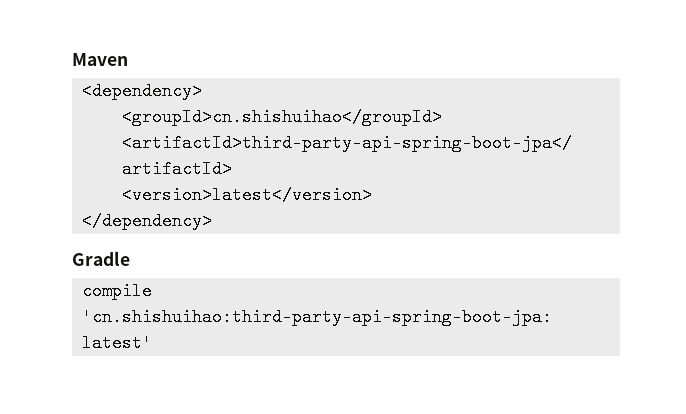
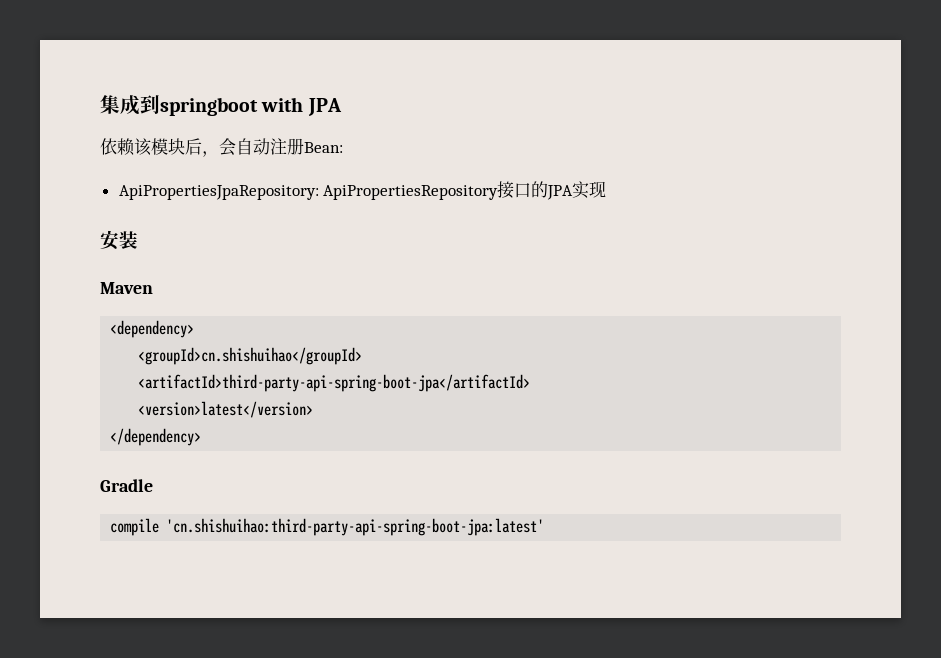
(72, 59) none -> [100,95,342,116] [100,138,343,157] [118,181,607,200] [100,230,138,250] 集成到springboot with JPA // 依赖该模块后，会自动注册Bean: // ApiPropertiesJpaRepository: ApiPropertiesRepository接口的JPA实现 // 安装 //

